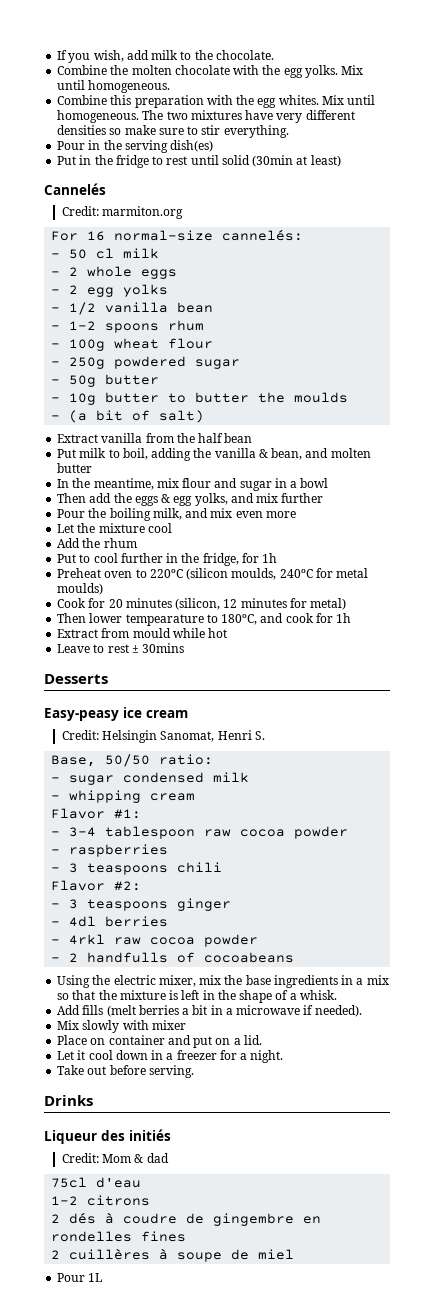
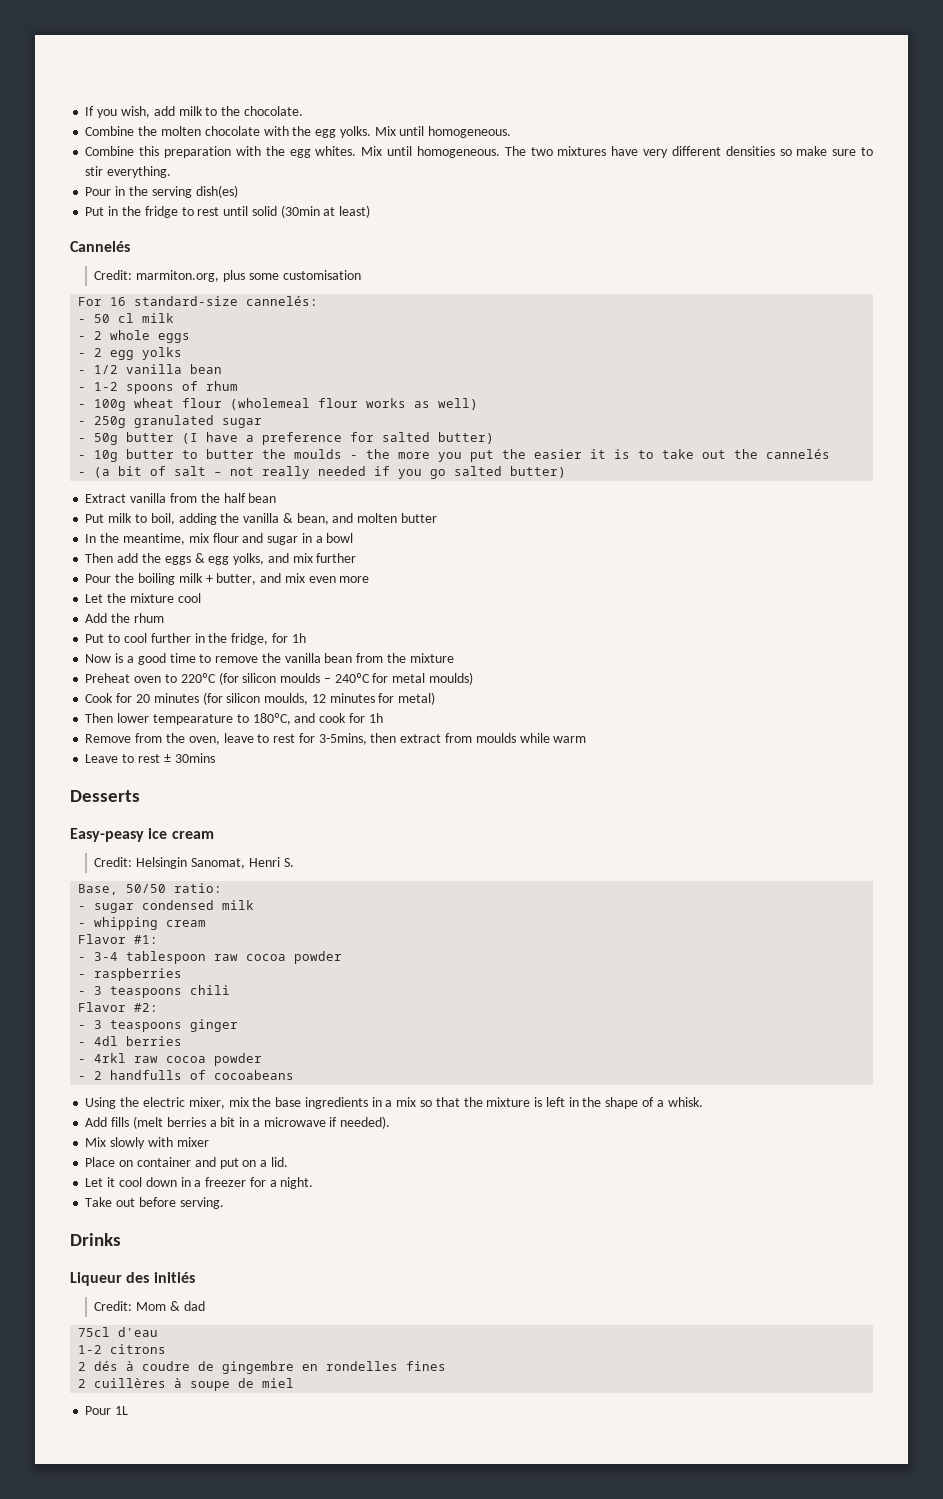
[102,206,184,219] marmiton.org -> [136,270,361,282] marmiton.org, plus some customisation
[114,230,214,241] normal-size -> [134,296,239,306] standard-size
(160, 328) none -> [182,381,199,391] of
(214, 343) none -> [230,398,479,410] (wholemeal flour works as well)
[114,356,187,369] powdered -> [134,415,215,428] granulated
(160, 379) none -> [182,432,495,445] (I have a preference for salted butter)
[51,410,205,423] // - (a bit of salt) -> [350,449,831,462] [78,466,567,479] - the more you put the easier it is to take out the cannelés // - (a bit of salt – not really needed if you go salted butter)
[152,508,182,520] milk, -> [178,573,257,585] milk + butter,
(278, 558) none -> [85,653,454,665] // Now is a good time to remove the vanilla bean from the mixture
[186,568,277,580] (silicon moulds, -> [218,672,331,685] (for silicon moulds –
[175,598,221,610] (silicon, -> [202,692,309,705] (for silicon moulds,
[57,628,228,638] Extract from mould while hot -> [85,733,587,745] Remove from the oven, leave to rest for 3-5mins, then extract from moulds while warm

